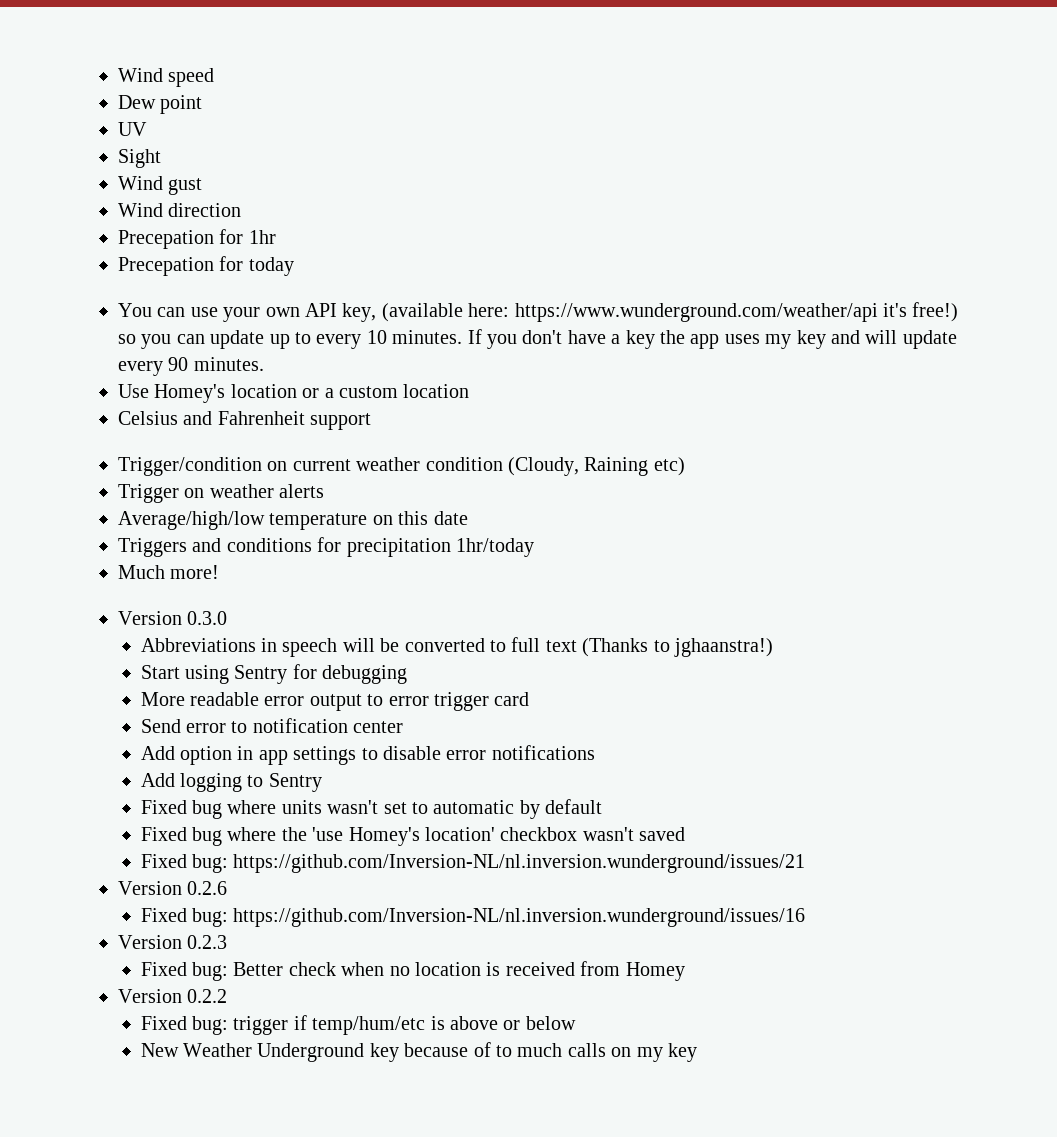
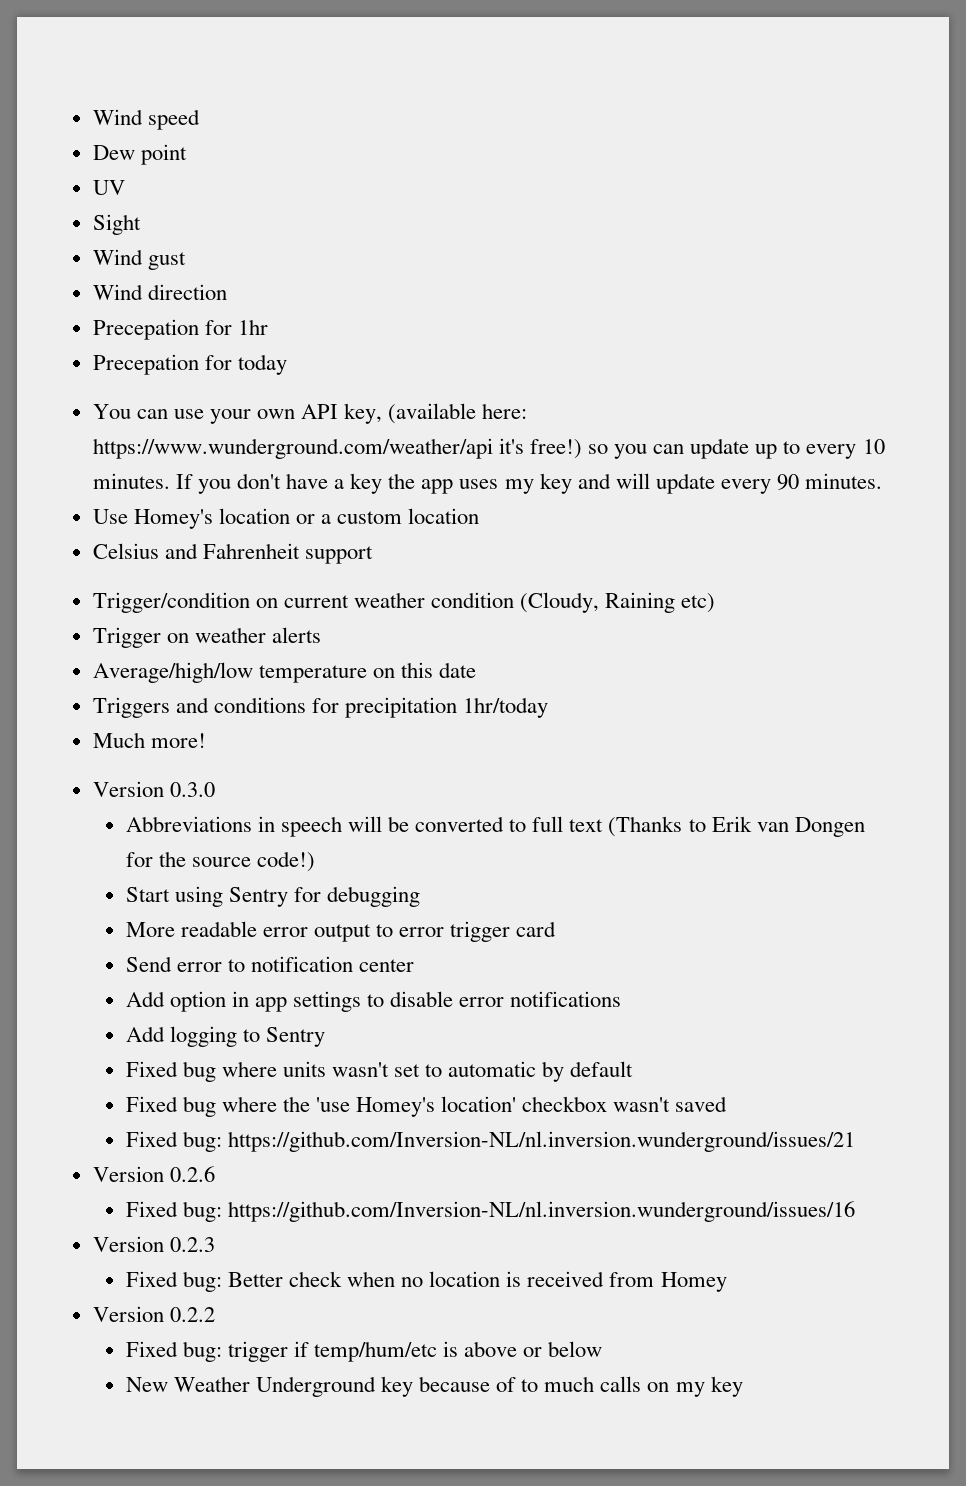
[673,638,773,657] jghaanstra!) -> [711,816,865,837] [125,851,316,872] Erik van Dongen for the source code!)

